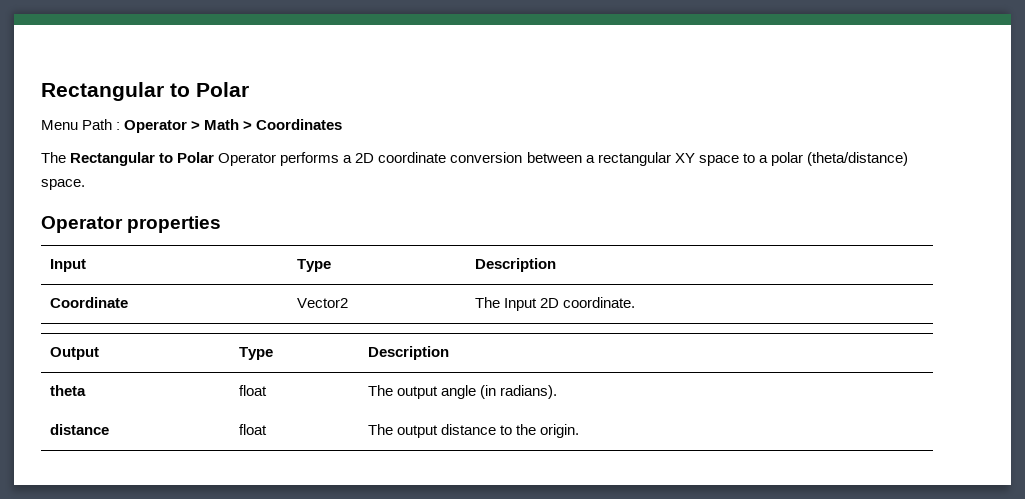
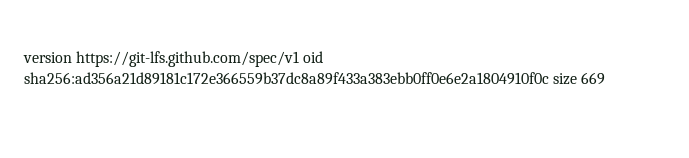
[41,82,249,101] [41,119,343,133] [41,152,908,166] [41,179,85,190] [41,216,222,233] [50,259,87,272] [297,259,332,272] [475,258,557,272] [50,297,129,308] [297,298,349,308] [475,297,636,311] [50,347,100,360] [239,347,274,360] [368,346,450,360] [50,385,87,396] [239,385,268,396] [368,385,558,399] [50,424,110,435] [239,424,268,435] [368,424,580,438] Rectangular to Polar // Menu Path : Operator > Math > Coordinates // The Rectangular to Polar Operator performs a 2D coordinate conversion between a rectangular XY space to a polar (theta/distance) space. // Operator properties // Input | Type | Description // Coordinate | Vector2 | The Input 2D coordinate. // Output | Type | Description // theta | float | The output angle (in radians). // distance | float | The output distance to the origin. -> [23,51,324,67] [24,72,606,85] version https://git-lfs.github.com/spec/v1 oid sha256:ad356a21d89181c172e366559b37dc8a89f433a383ebb0ff0e6e2a1804910f0c size 669

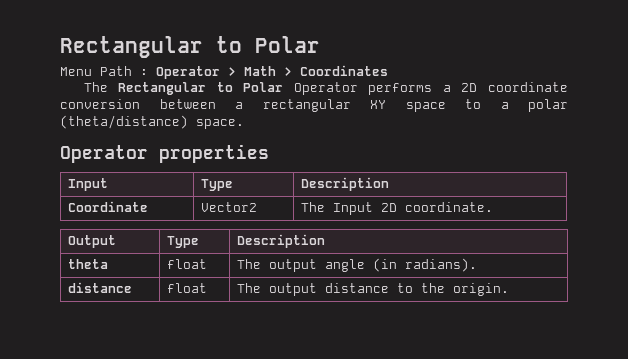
[23,51,324,67] [24,72,606,85] version https://git-lfs.github.com/spec/v1 oid sha256:ad356a21d89181c172e366559b37dc8a89f433a383ebb0ff0e6e2a1804910f0c size 669 -> [60,36,320,58] [60,65,388,79] [83,82,568,95] [60,99,568,112] [60,115,244,129] [60,144,269,163] [67,178,108,191] [200,179,233,191] [300,177,389,191] [67,201,148,212] [200,202,257,212] [300,202,493,215] [67,235,116,248] [166,236,199,248] [236,234,325,248] [67,259,108,269] [166,259,207,269] [236,258,477,272] [67,282,132,293] [166,283,207,293] [236,283,509,296] Rectangular to Polar // Menu Path : Operator > Math > Coordinates // The Rectangular to Polar Operator performs a 2D coordinate conversion between a rectangular XY space to a polar (theta/distance) space. // Operator properties // Input | Type | Description // Coordinate | Vector2 | The Input 2D coordinate. // Output | Type | Description // theta | float | The output angle (in radians). // distance | float | The output distance to the origin.

